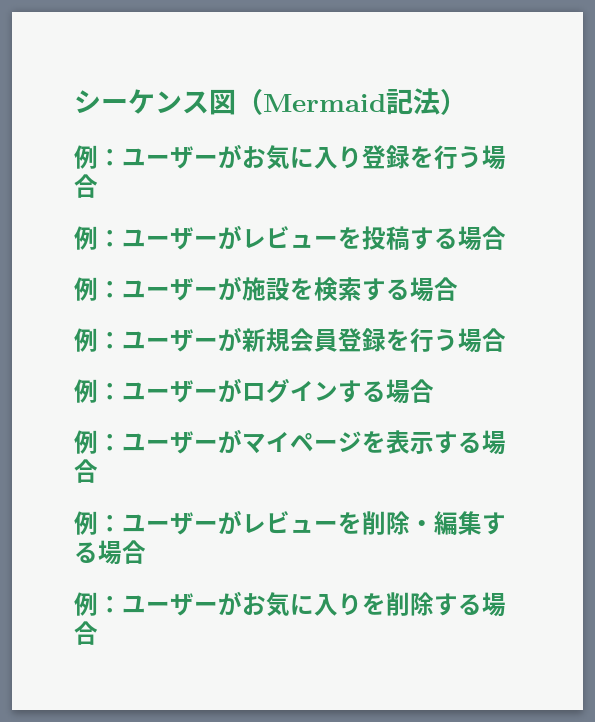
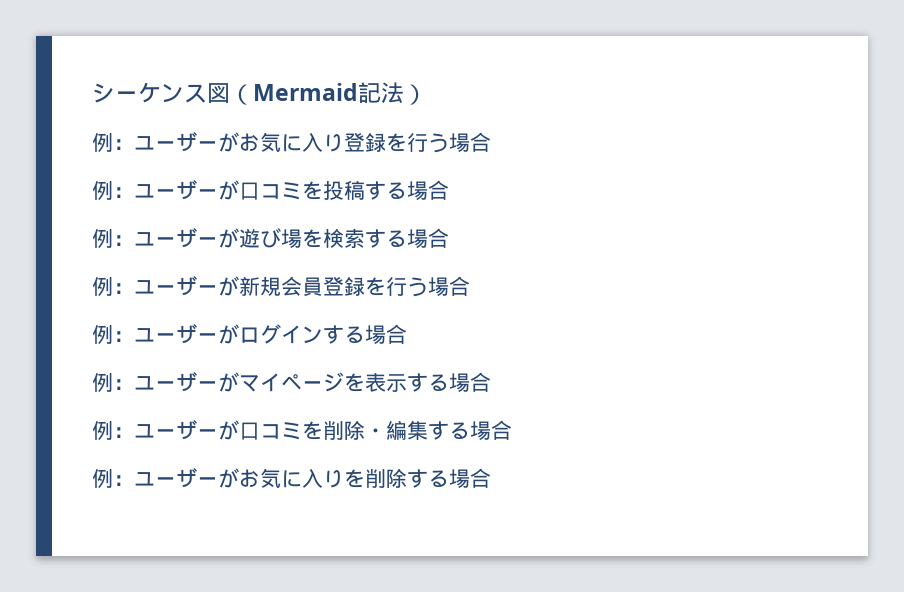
[242,226,338,249] レビュー -> [239,182,302,200] 口コミ
[242,277,290,301] 施設 -> [239,228,302,249] 遊び場
[242,511,338,534] レビュー -> [239,422,302,440] 口コミ

